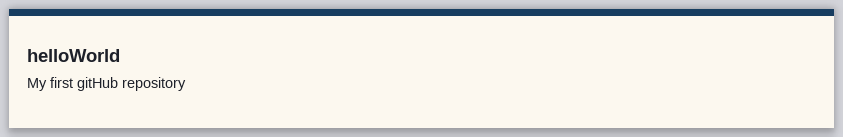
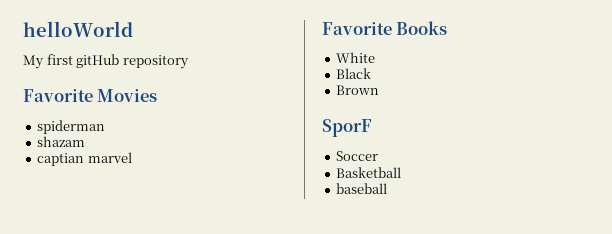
(186, 84) none -> [23,89,158,102] [37,120,106,134] [37,136,86,147] [37,152,132,166] [322,21,448,35] [336,52,376,63] [336,68,372,79] [336,85,380,95] [322,119,372,137] [336,151,379,161] [336,167,402,178] [336,183,388,194] // Favorite Movies // spiderman // shazam // captian marvel // Favorite Books // White // Black // Brown // SporF // Soccer // Basketball // baseball

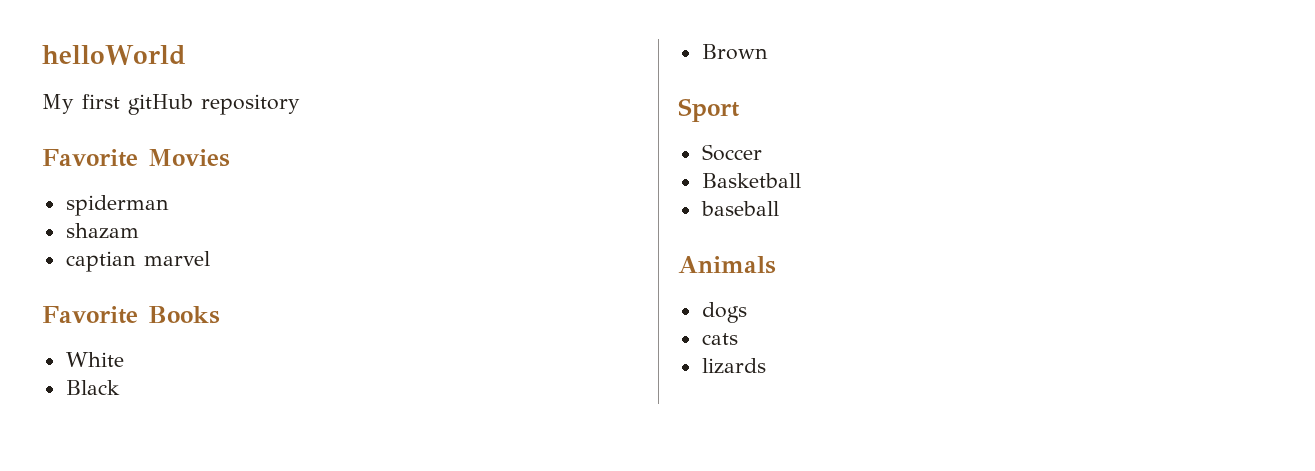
[322,119,372,137] SporF -> [678,98,740,122] Sport
(388, 188) none -> [678,256,776,274] [701,302,747,323] [701,333,738,345] [701,358,766,374] // Animals // dogs // cats // lizards

